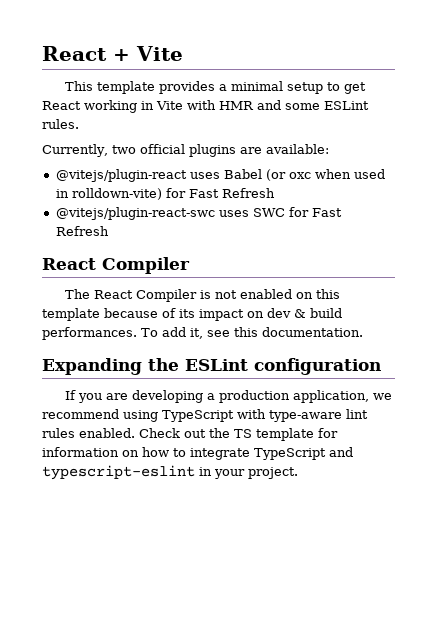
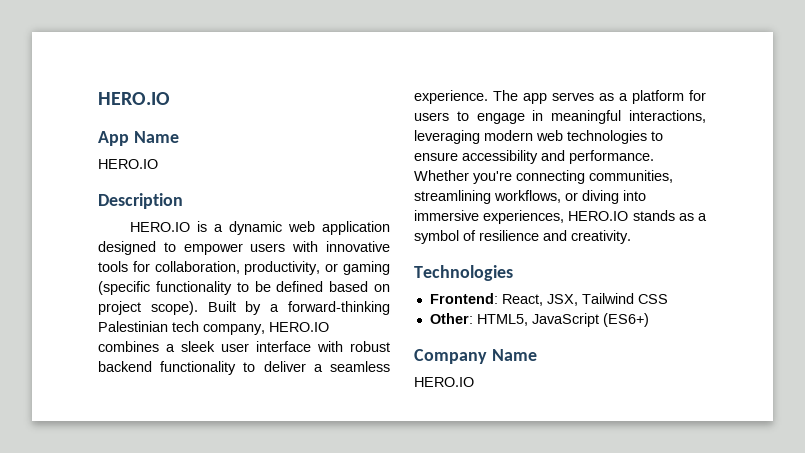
[42,46,183,61] [65,81,367,94] [42,100,369,113] [42,119,79,129] [42,144,329,157] [55,169,385,182] [55,188,275,200] [55,207,342,220] [55,226,109,236] [42,257,190,274] [65,289,341,302] [42,308,342,321] [42,327,363,340] [42,358,381,375] [65,390,393,403] [42,409,368,422] [42,428,338,441] [42,447,353,460] [42,465,298,480] React + Vite // This template provides a minimal setup to get React working in Vite with HMR and some ESLint rules. // Currently, two official plugins are available: // @vitejs/plugin-react uses Babel (or oxc when used in rolldown-vite) for Fast Refresh // @vitejs/plugin-react-swc uses SWC for Fast Refresh // React Compiler // The React Compiler is not enabled on this template because of its impact on dev & build performances. To add it, see this documentation. // Expanding the ESLint configuration // If you are developing a production application, we recommend using TypeScript with type-aware lint rules enabled. Check out the TS template for information on how to integrate TypeScript and typescript-eslint in your project. -> [98,92,170,105] [98,131,179,146] [98,159,158,169] [98,193,183,209] [130,221,390,235] [98,241,390,255] [98,261,390,275] [98,281,391,295] [98,301,390,315] [98,321,329,335] [98,341,390,352] [98,361,390,375] [414,90,706,104] [414,110,706,124] [414,130,663,144] [414,150,654,164] [414,170,673,184] [414,190,646,204] [414,210,707,224] [414,230,631,244] [414,265,513,281] [429,293,668,306] [429,313,649,327] [414,349,537,364] [414,377,474,387] HERO.IO // App Name // HERO.IO // Description // HERO.IO is a dynamic web application designed to empower users with innovative tools for collaboration, productivity, or gaming (specific functionality to be defined based on project scope). Built by a forward-thinking Palestinian tech company, HERO.IO combines a sleek user interface with robust backend functionality to deliver a seamless experience. The app serves as a platform for users to engage in meaningful interactions, leveraging modern web technologies to ensure accessibility and performance. Whether you're connecting communities, streamlining workflows, or diving into immersive experiences, HERO.IO stands as a symbol of resilience and creativity. // Technologies // Frontend: React, JSX, Tailwind CSS // Other: HTML5, JavaScript (ES6+) // Company Name // HERO.IO

